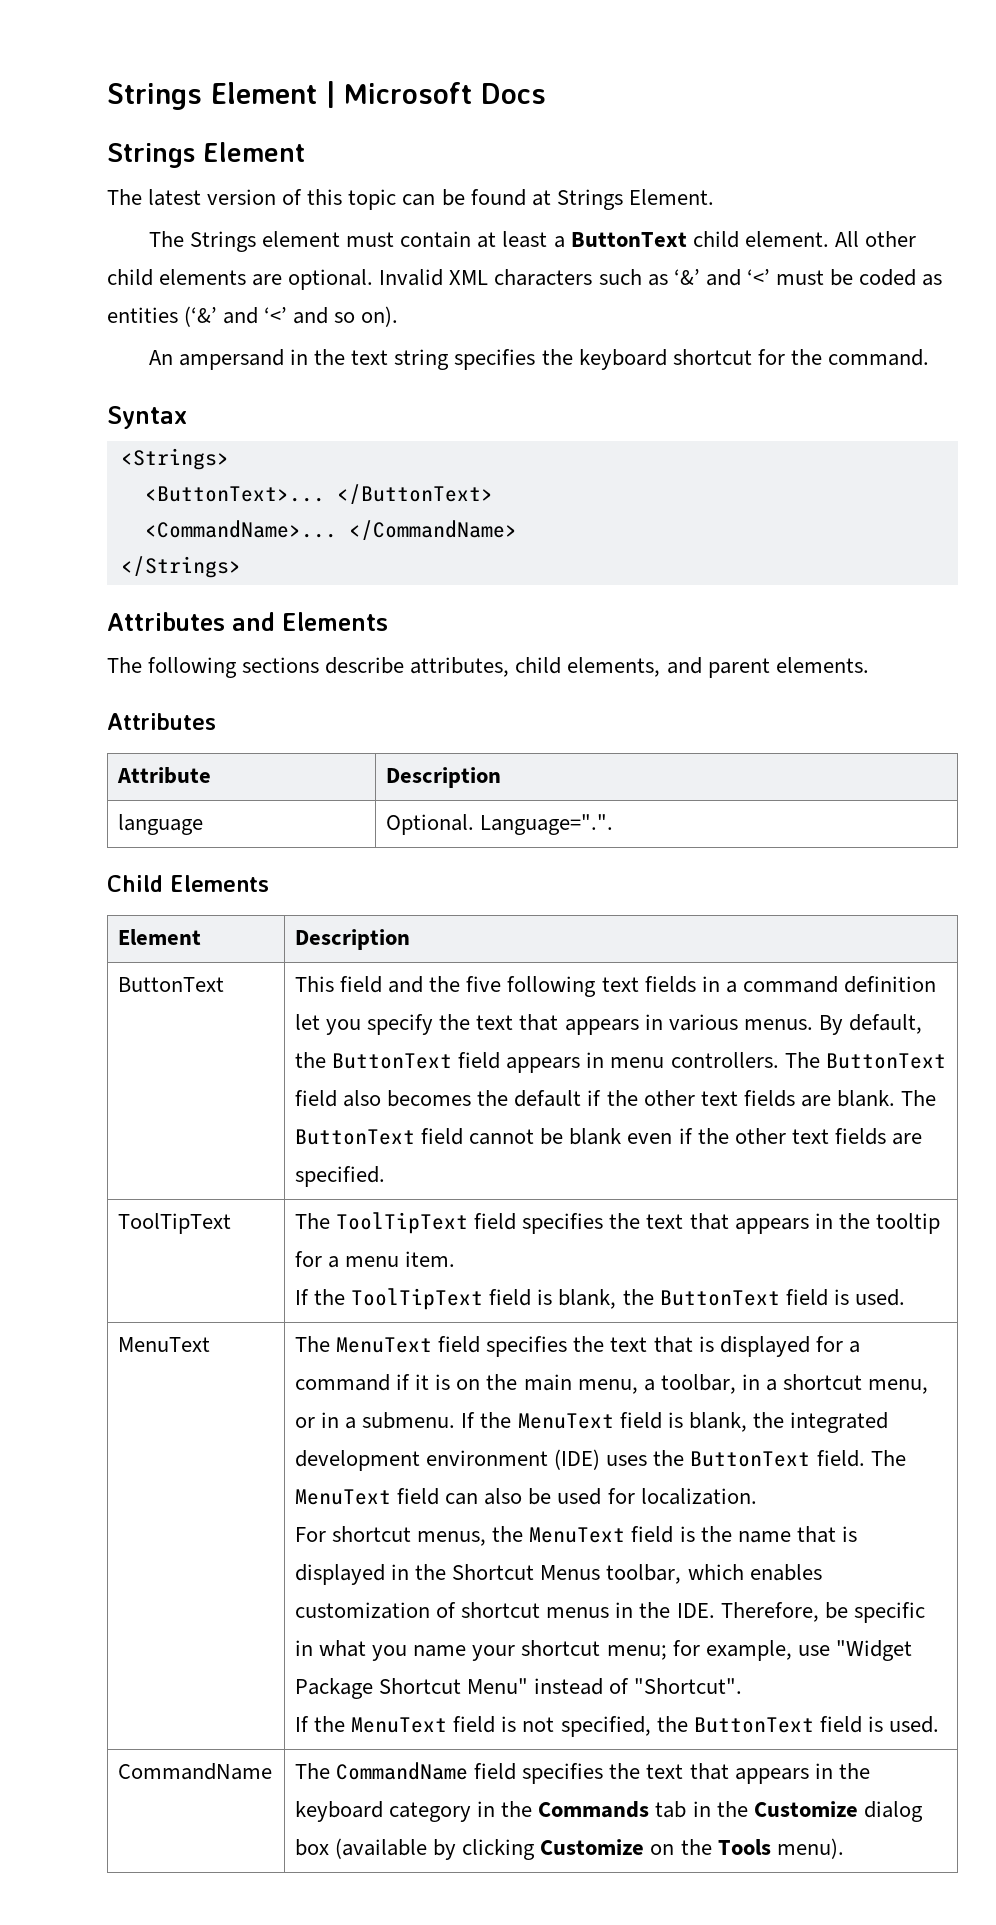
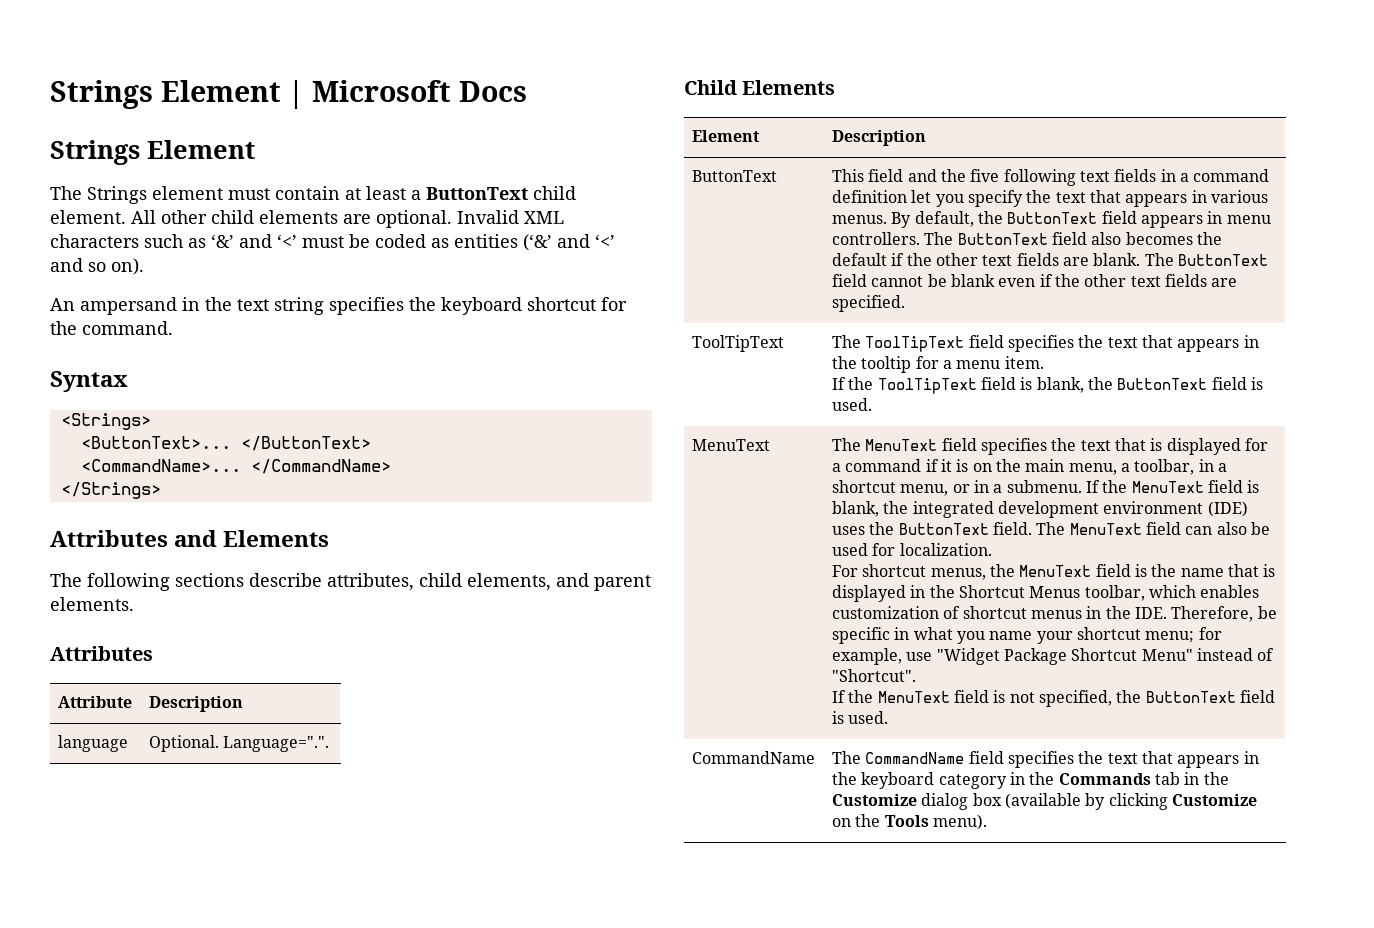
[107,189,714,210] // The latest version of this topic can be found at Strings Element. -> (255, 149) none

